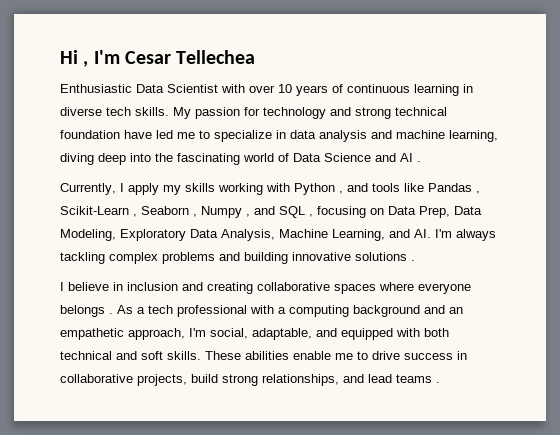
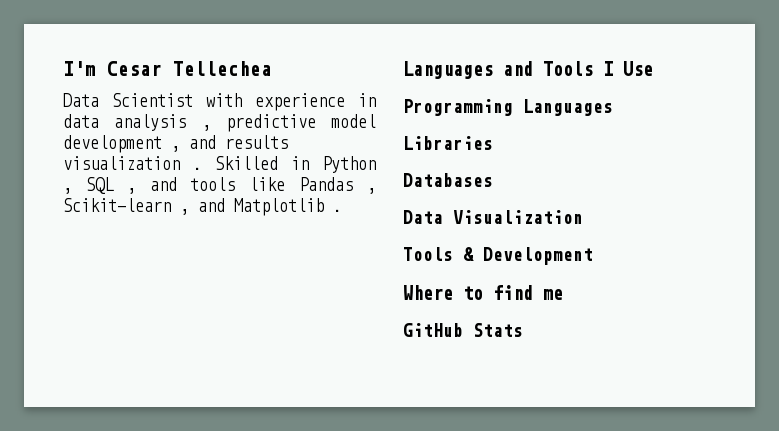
[60,50,89,67] Hi , -> (63, 68) none
[60,84,132,93] Enthusiastic -> (272, 68) none
[249,84,473,96] [60,107,447,119] [60,130,498,142] [60,153,421,165] [60,183,335,195] over 10 years of continuous learning in diverse tech skills. My passion for technology and strong technical foundation have led me to specialize in data analysis and machine learning, diving deep into the fascinating world of Data Science and AI . // Currently, I apply my skills working with Python -> [255,93,376,111] [63,114,376,132] [63,135,288,153] [63,156,376,173] [63,177,114,194] experience in data analysis , predictive model development , and results visualization . Skilled in Python , SQL
[60,206,482,218] [60,229,496,241] [60,252,415,264] [60,282,471,294] [60,305,463,317] [60,328,449,340] [60,351,467,360] [60,374,440,386] Scikit-Learn , Seaborn , Numpy , and SQL , focusing on Data Prep, Data Modeling, Exploratory Data Analysis, Machine Learning, and AI. I'm always tackling complex problems and building innovative solutions . // I believe in inclusion and creating collaborative spaces where everyone belongs . As a tech professional with a computing background and an empathetic approach, I'm social, adaptable, and equipped with both technical and soft skills. These abilities enable me to drive success in collaborative projects, build strong relationships, and lead teams . -> [63,198,342,216] [403,61,653,79] [403,99,613,116] [403,136,493,150] [403,173,493,187] [403,210,583,224] [403,247,593,265] [403,285,563,300] [403,323,523,337] Scikit-learn , and Matplotlib . // Languages and Tools I Use // Programming Languages // Libraries // Databases // Data Visualization // Tools & Development // Where to find me // GitHub Stats

